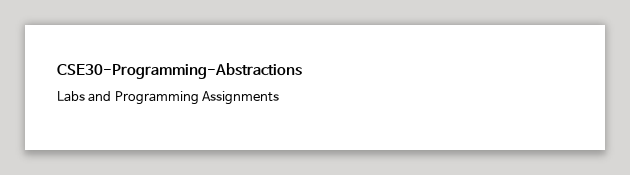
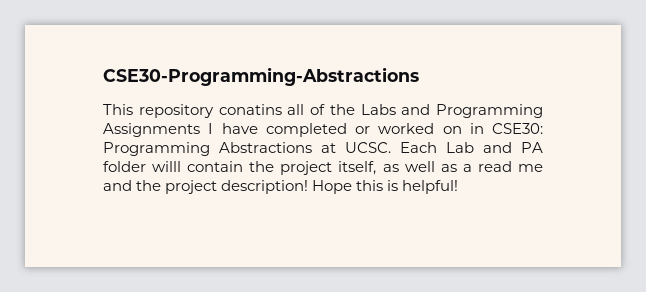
[57,91,280,105] Labs and Programming Assignments -> [103,104,543,118] [103,123,543,137] [103,142,543,156] [103,161,543,175] [103,180,459,194] This repository conatins all of the Labs and Programming Assignments I have completed or worked on in CSE30: Programming Abstractions at UCSC. Each Lab and PA folder willl contain the project itself, as well as a read me and the project description! Hope this is helpful!

